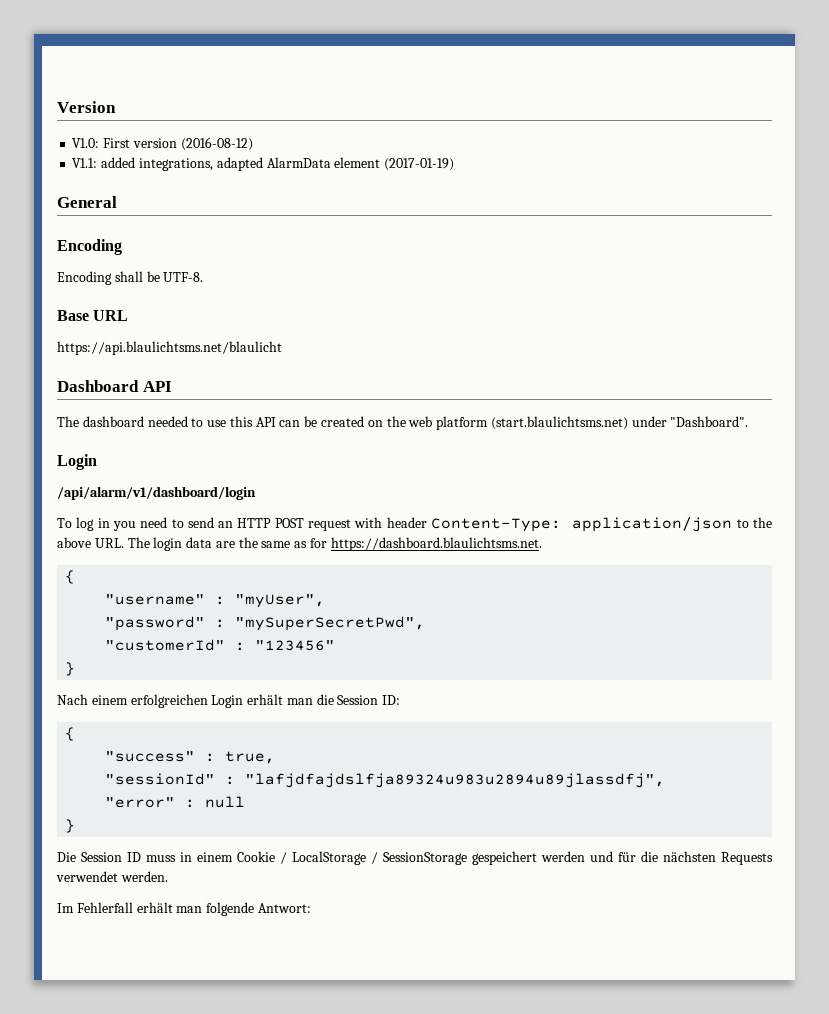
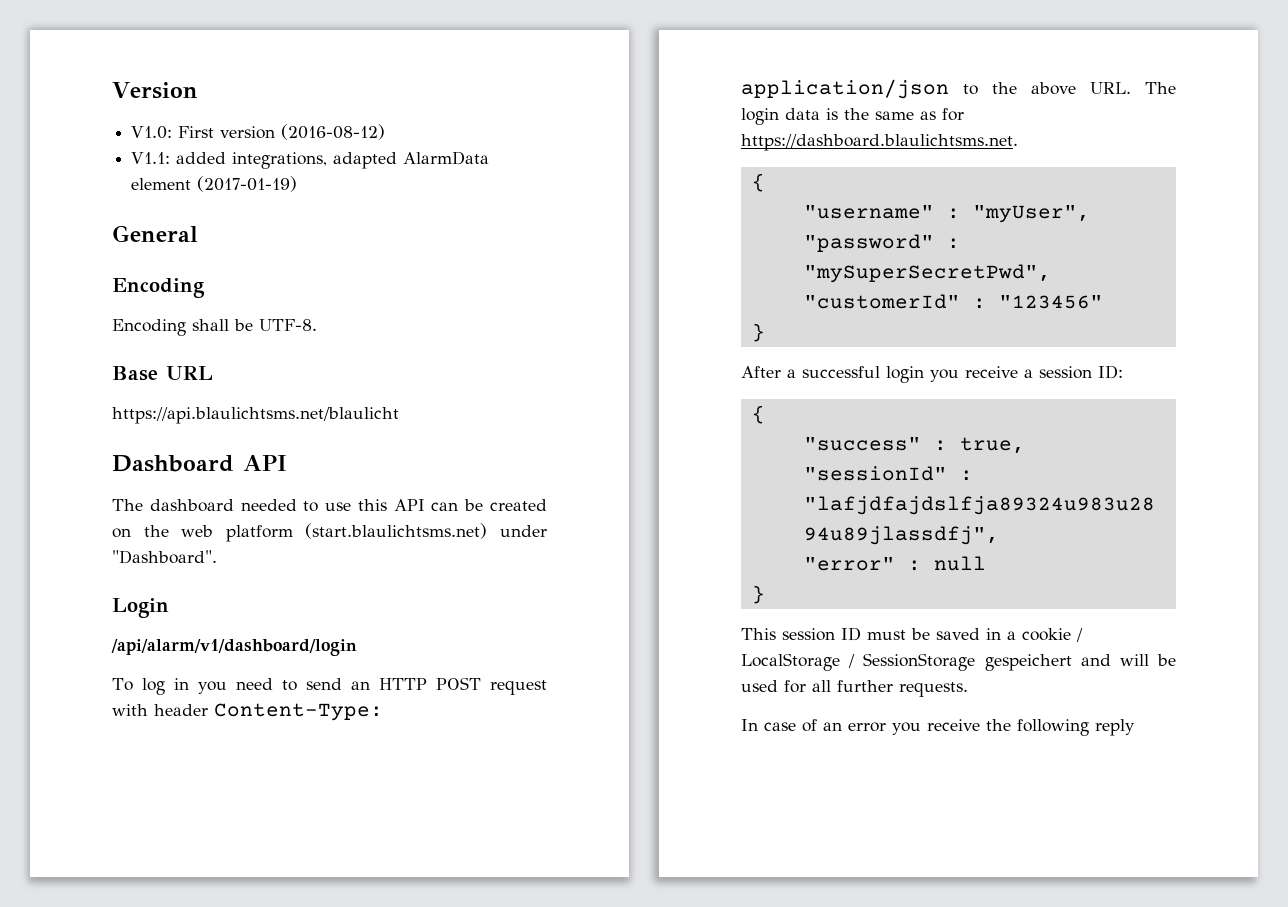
[215,541,235,548] are -> [826,108,838,120] is
[57,694,379,708] Nach einem erfolgreichen Login erhält man die Session -> [741,366,1092,383] After a successful login you receive a session
[57,851,275,862] Die Session ID muss in einem Cookie -> [741,627,1071,641] This session ID must be saved in a cookie
[541,851,773,865] [56,871,168,882] [57,902,311,916] werden und für die nächsten Requests verwendet werden. // Im Fehlerfall erhält man folgende Antwort: -> [1080,654,1176,666] [741,680,968,697] [741,719,1135,736] and will be used for all further requests. // In case of an error you receive the following reply

